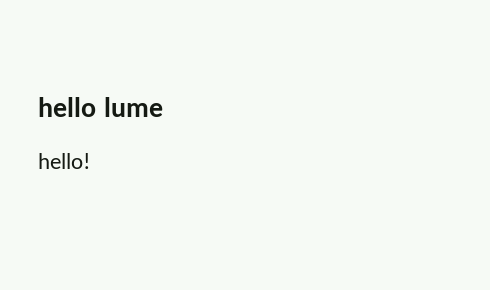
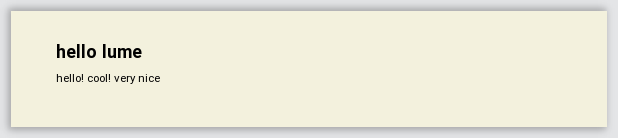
(90, 161) none -> [87,74,161,84] cool! very nice

